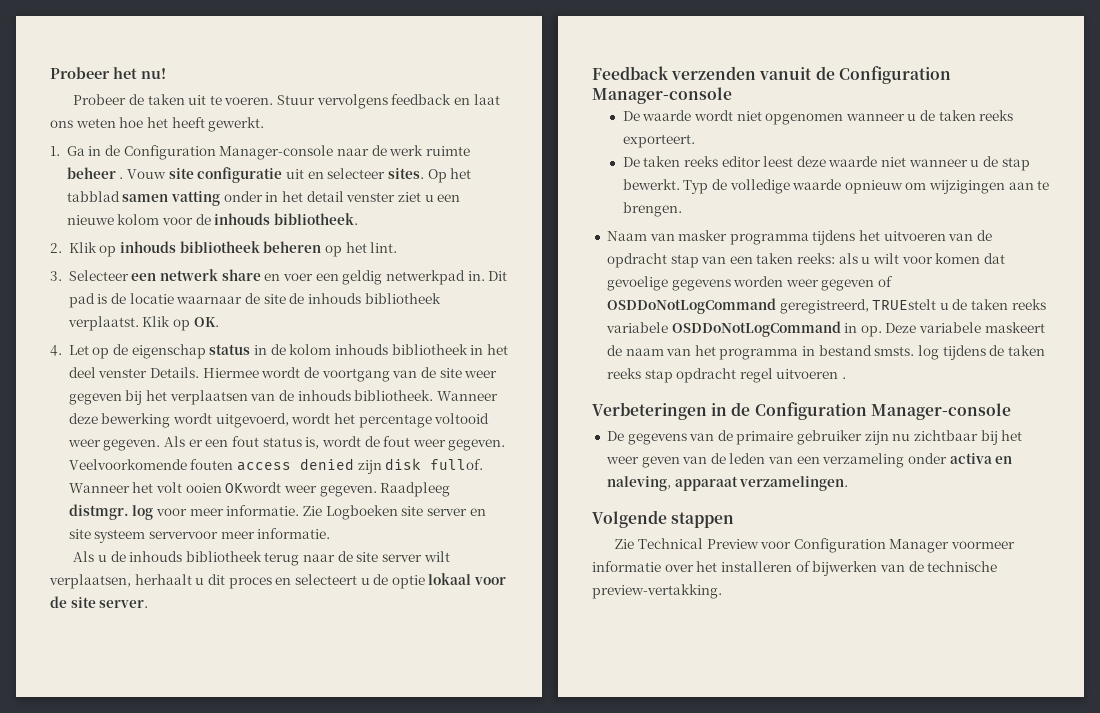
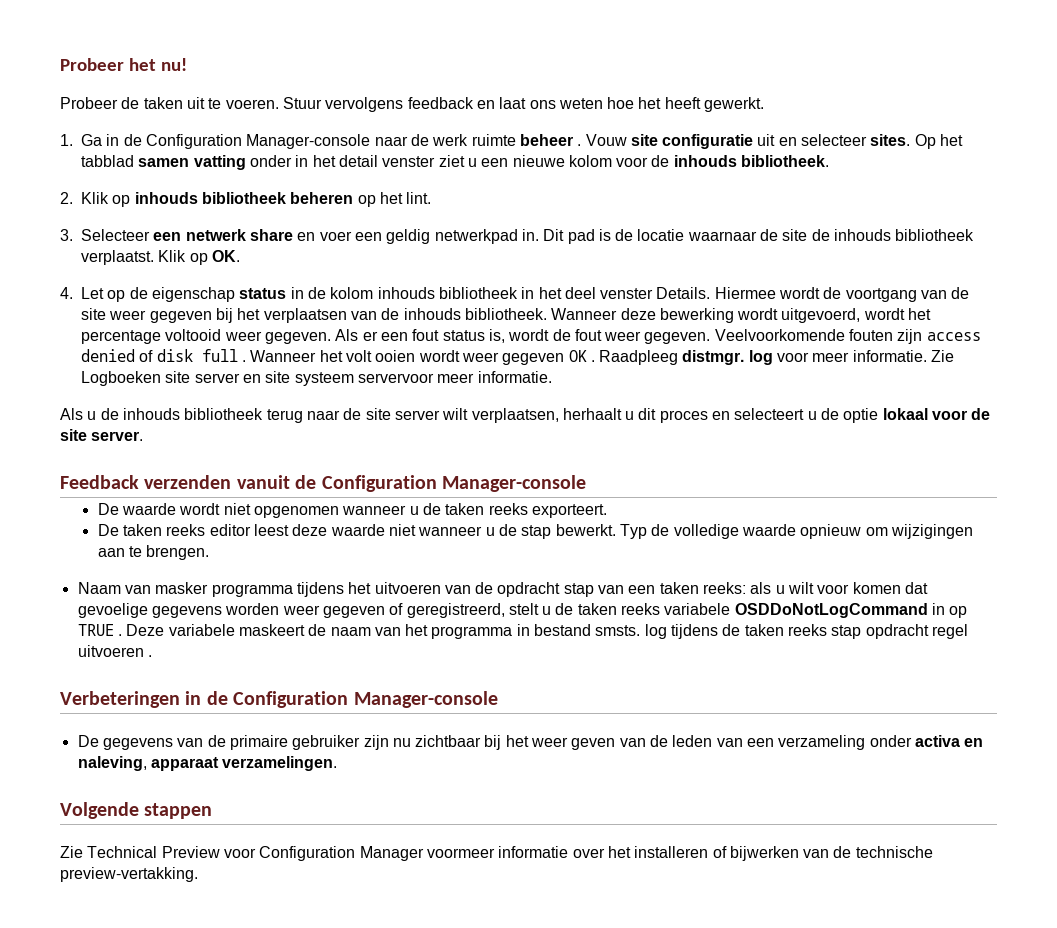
(234, 464) none -> [897,329,923,344] zijn
[357,458,484,474] [68,482,377,497] zijn disk fullof. Wanneer het volt ooien OKwordt weer gegeven. -> [139,349,595,365] of disk full . Wanneer het volt ooien wordt weer gegeven OK .
[606,298,937,314] OSDDoNotLogCommand geregistreerd, TRUEstelt -> [406,603,539,618] geregistreerd, stelt
[860,325,882,337] op. -> [949,606,968,618] [77,624,122,636] op TRUE .

